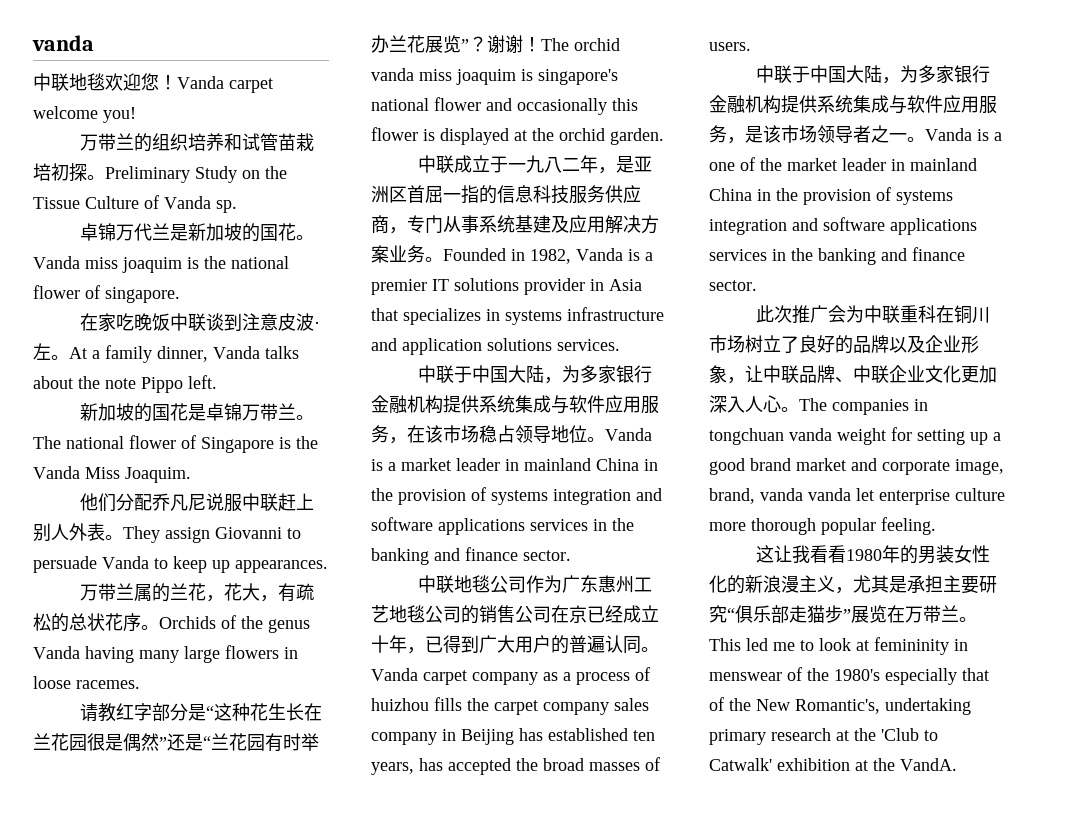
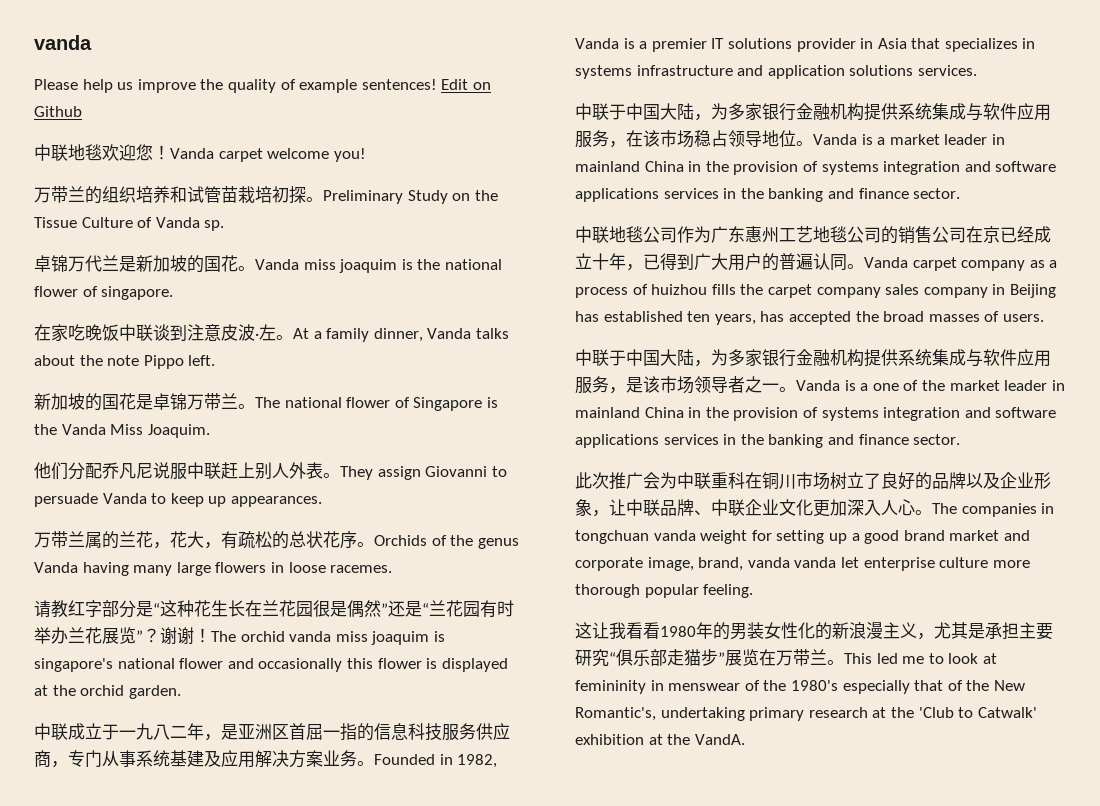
[32,35,94,51] vanda -> [34,35,92,50] [34,79,491,93] [34,106,82,117] vanda // Please help us improve the quality of example sentences! Edit on Github

